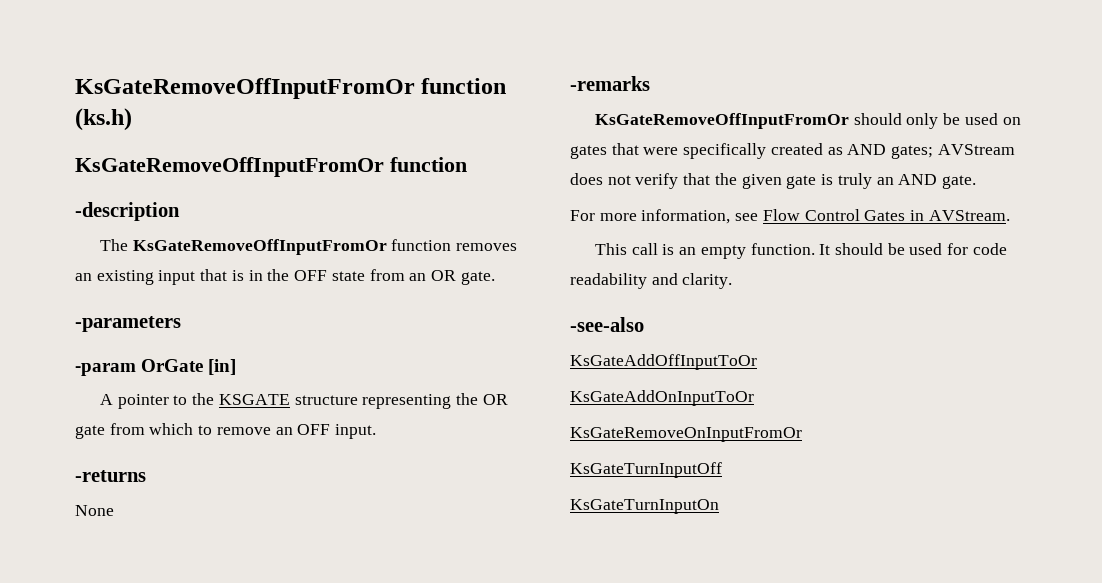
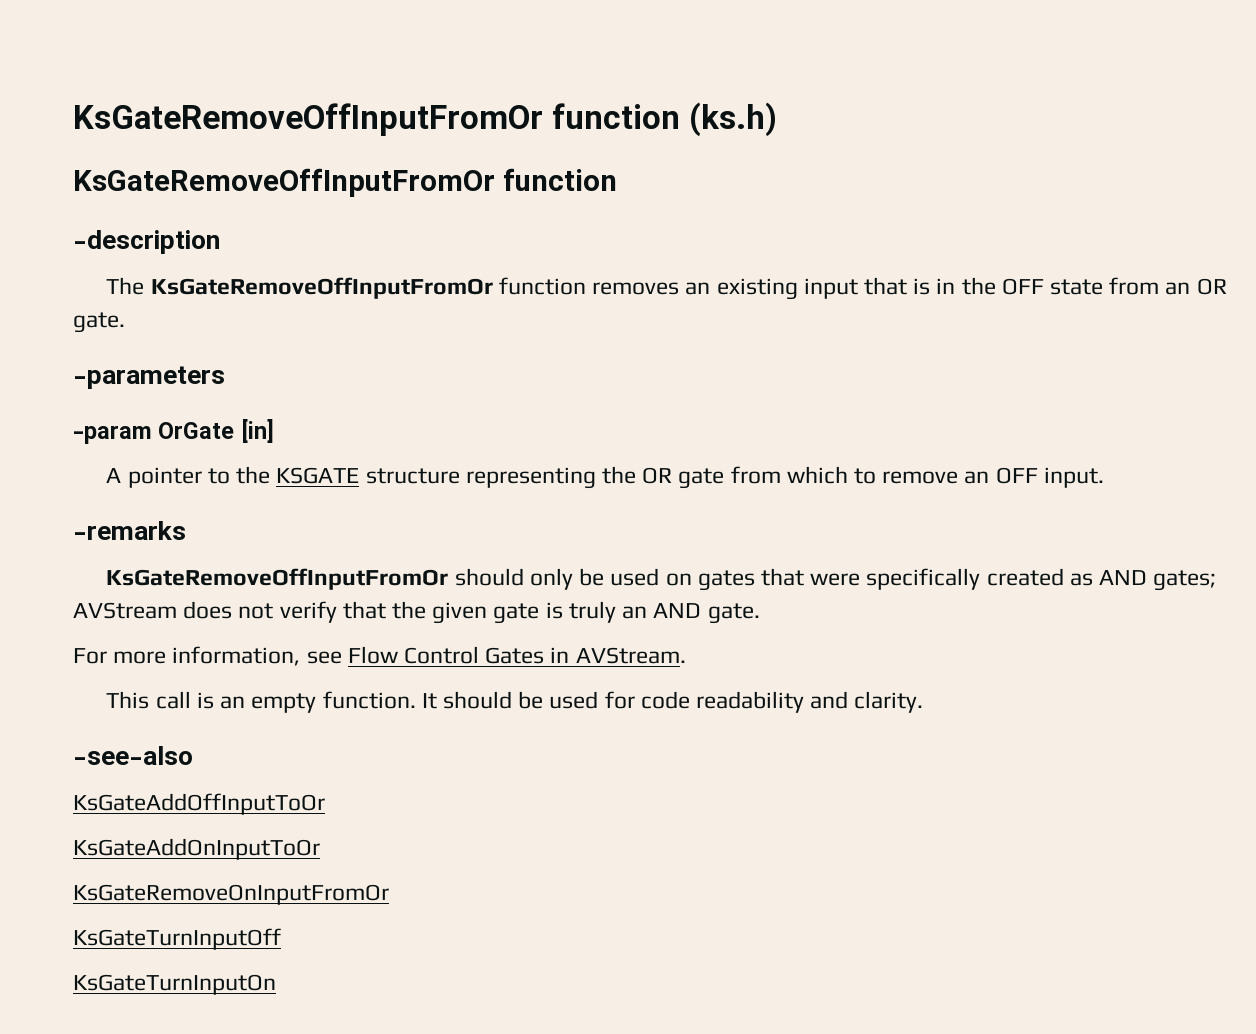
[75,470,146,482] [75,505,114,516] // -returns // None -> (1104, 477) none

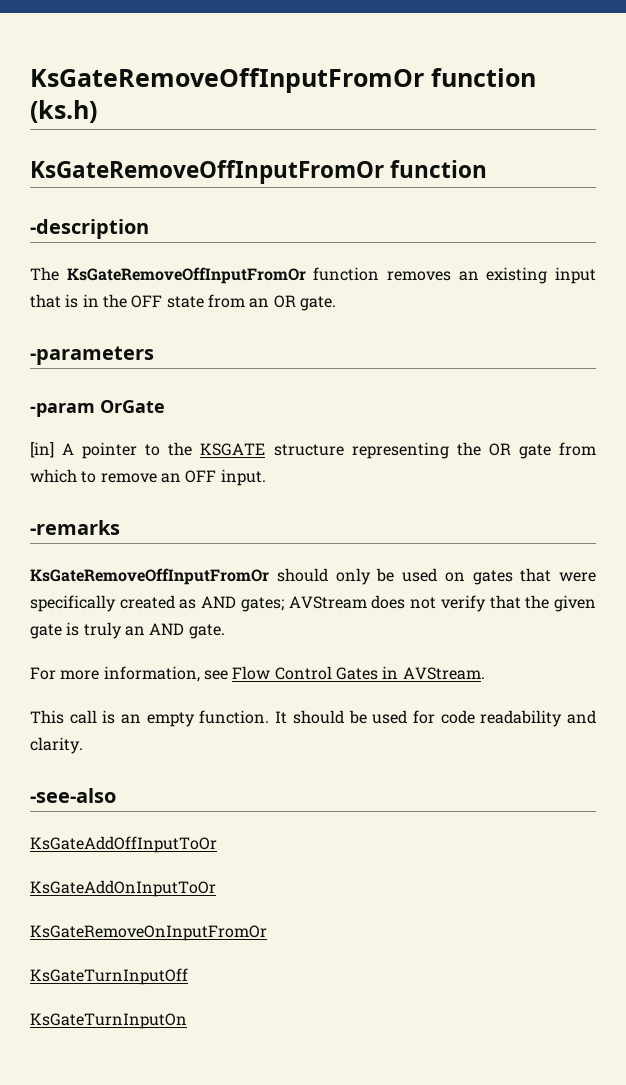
(235, 430) none -> (165, 406) //
(274, 431) // -> (54, 450) none

